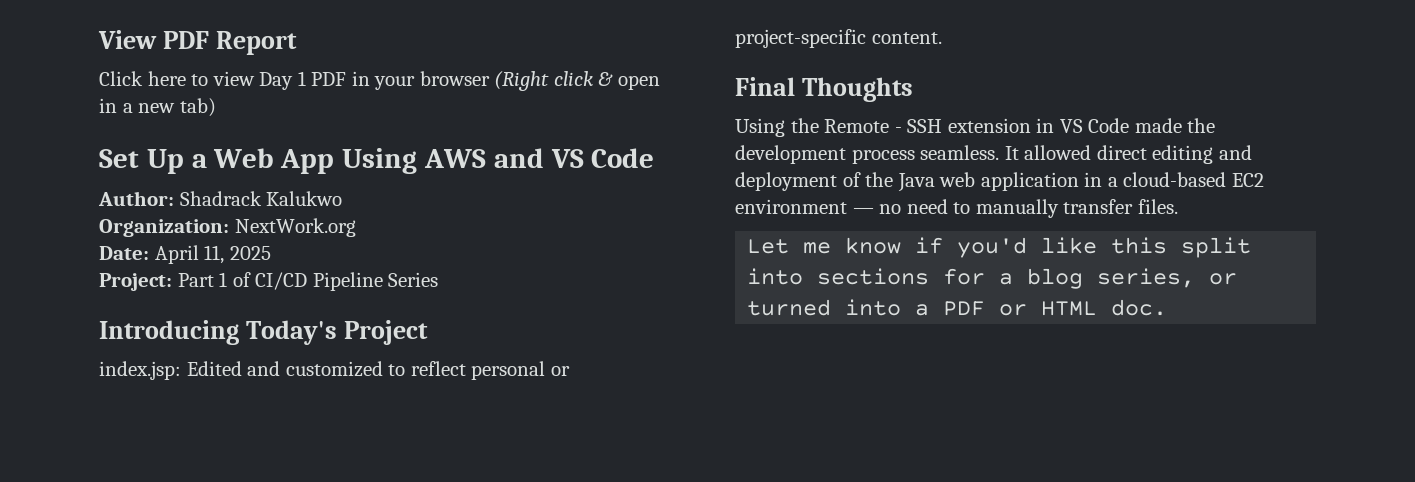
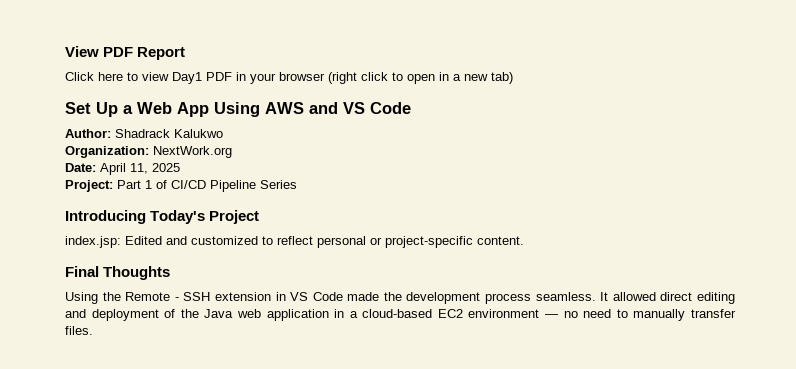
[259,71,306,90] Day 1 -> [172,72,202,84] Day1
[494,71,614,91] (Right click & -> [328,72,403,84] (right click to
[747,237,1252,258] [747,268,1238,289] [747,299,1168,316] // Let me know if you'd like this split into sections for a blog series, or turned into a PDF or HTML doc. -> (93, 330) none

